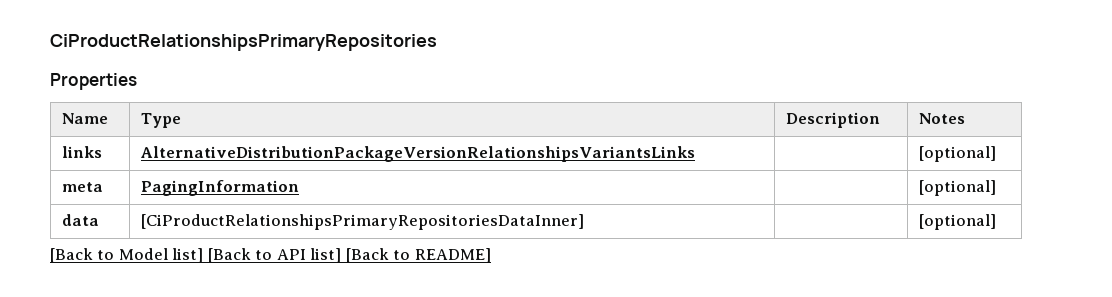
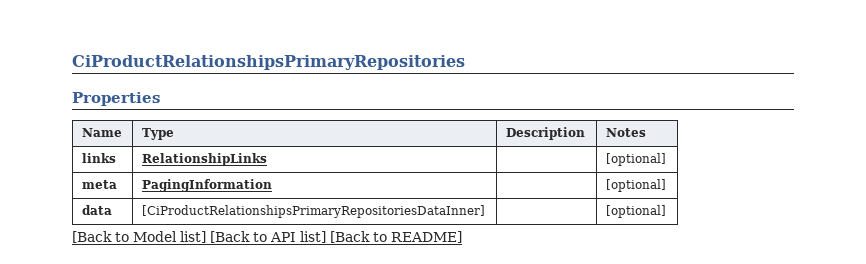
[141,146,696,162] AlternativeDistributionPackageVersionRelationshipsVariantsLinks -> [141,153,267,166] RelationshipLinks

